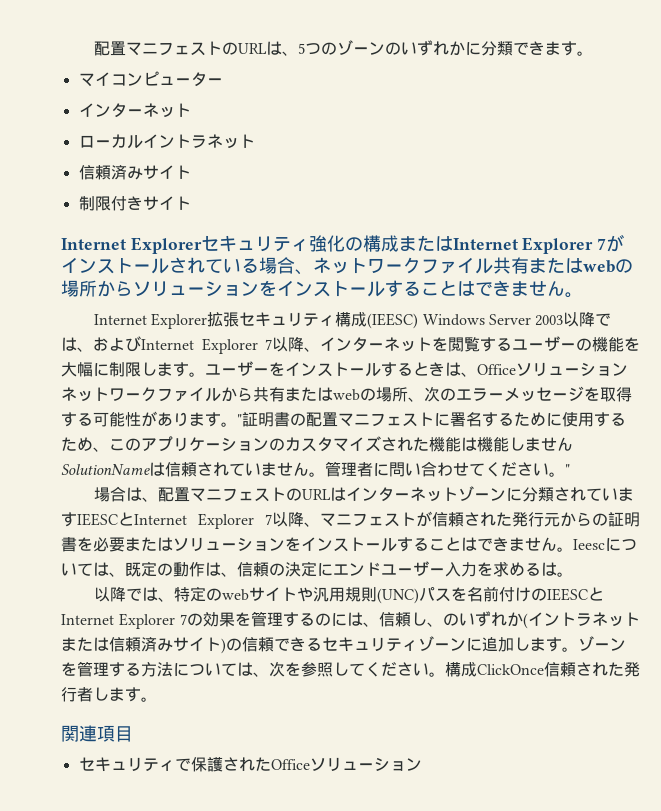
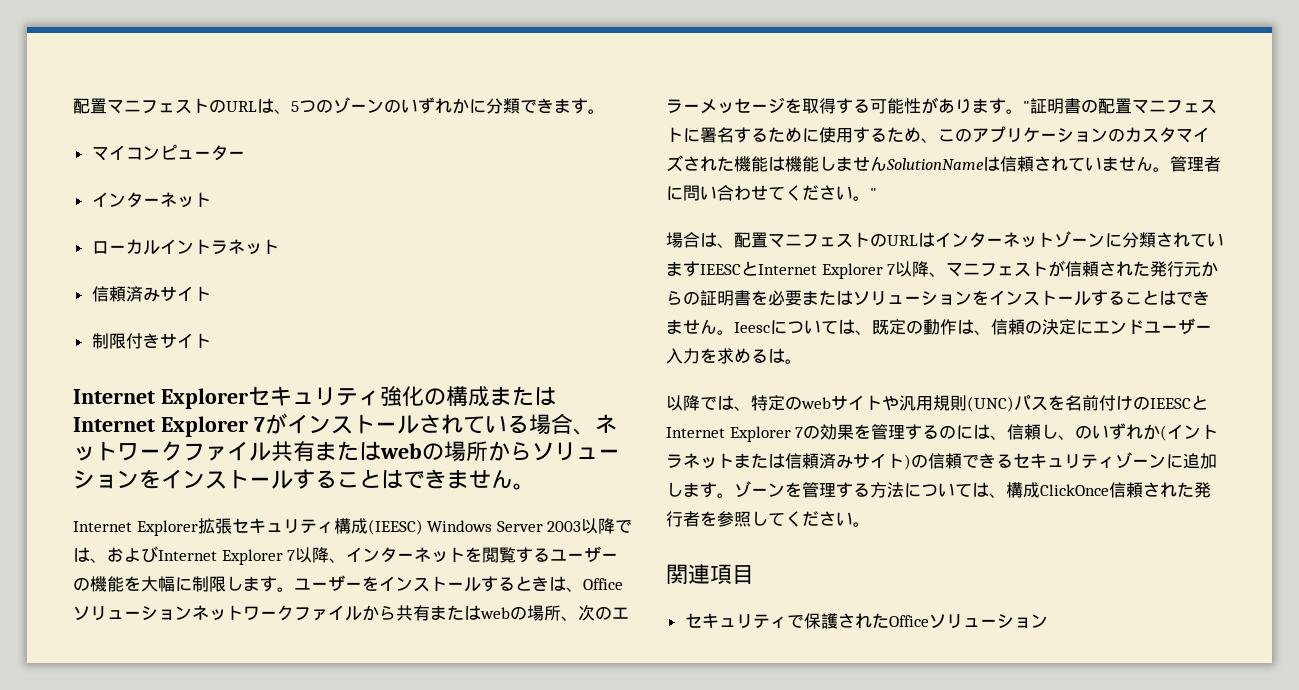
[269,661,445,677] 次を参照してください。 -> (1006, 495) none
[93,687,141,702] します -> [700,511,853,527] を参照してください

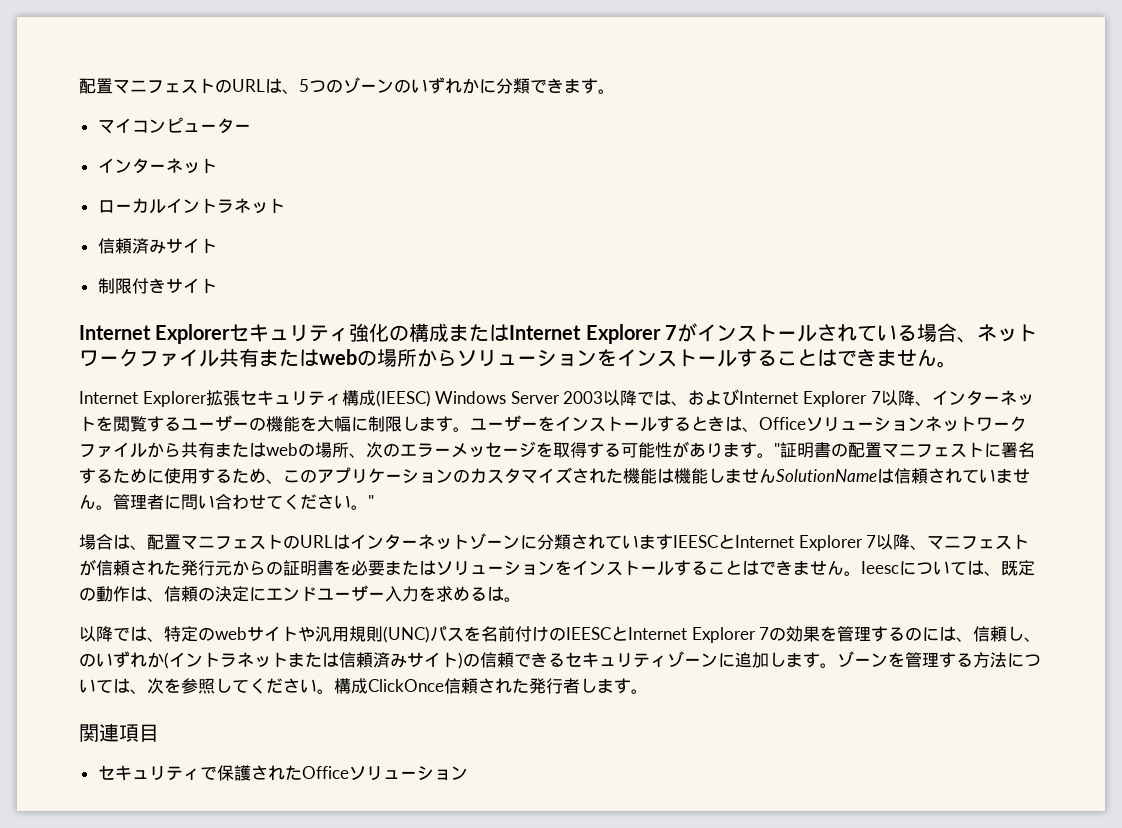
(1006, 495) none -> [147,678,334,694] 次を参照してください。
[700,511,853,527] を参照してください -> [580,678,631,694] します

